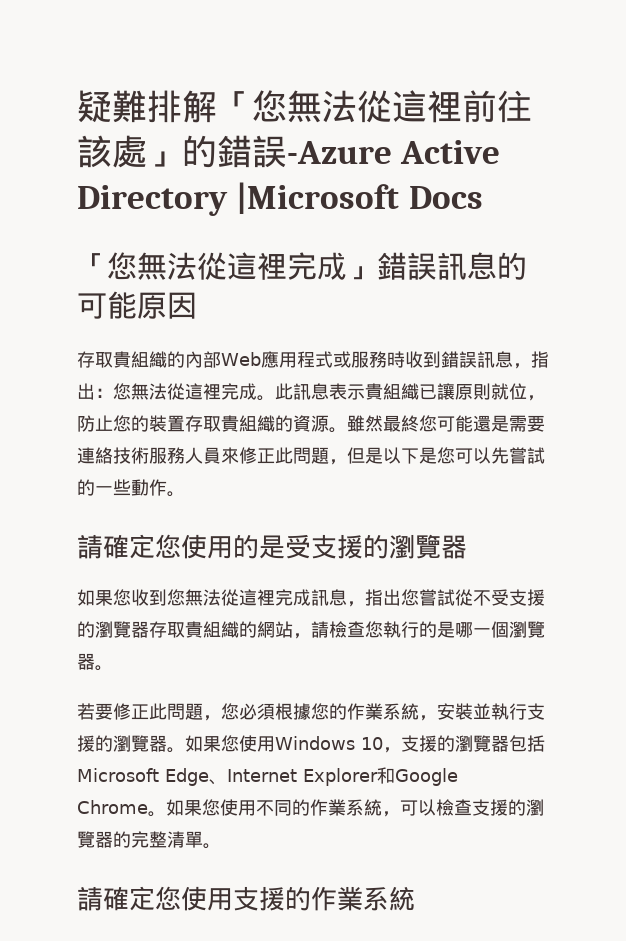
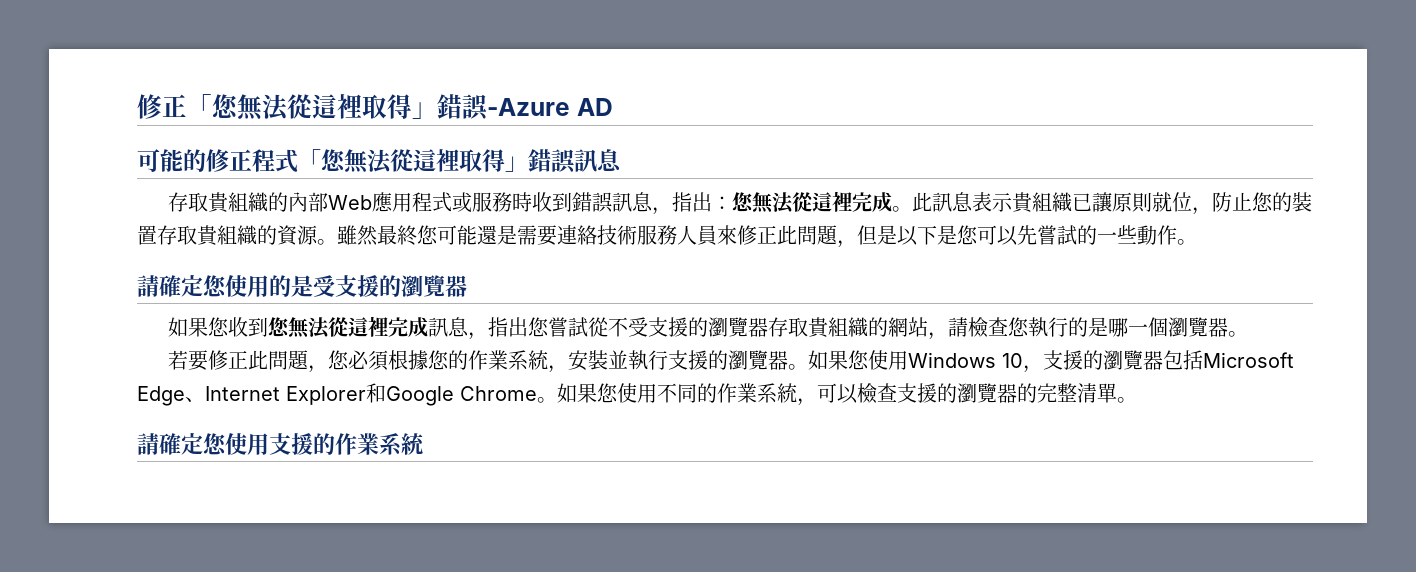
[77,90,532,123] [77,135,501,168] [77,182,483,216] [77,252,347,280] 疑難排解「您無法從這裡前往該處」的錯誤-Azure Active Directory |Microsoft Docs // 「您無法從這裡完成 -> [137,94,613,121] [137,149,505,174] 修正「您無法從這裡取得」錯誤-Azure AD // 可能的修正程式「您無法從這裡取得
[497,252,527,280] [77,291,197,319] 的可能原因 -> (622, 160) none

